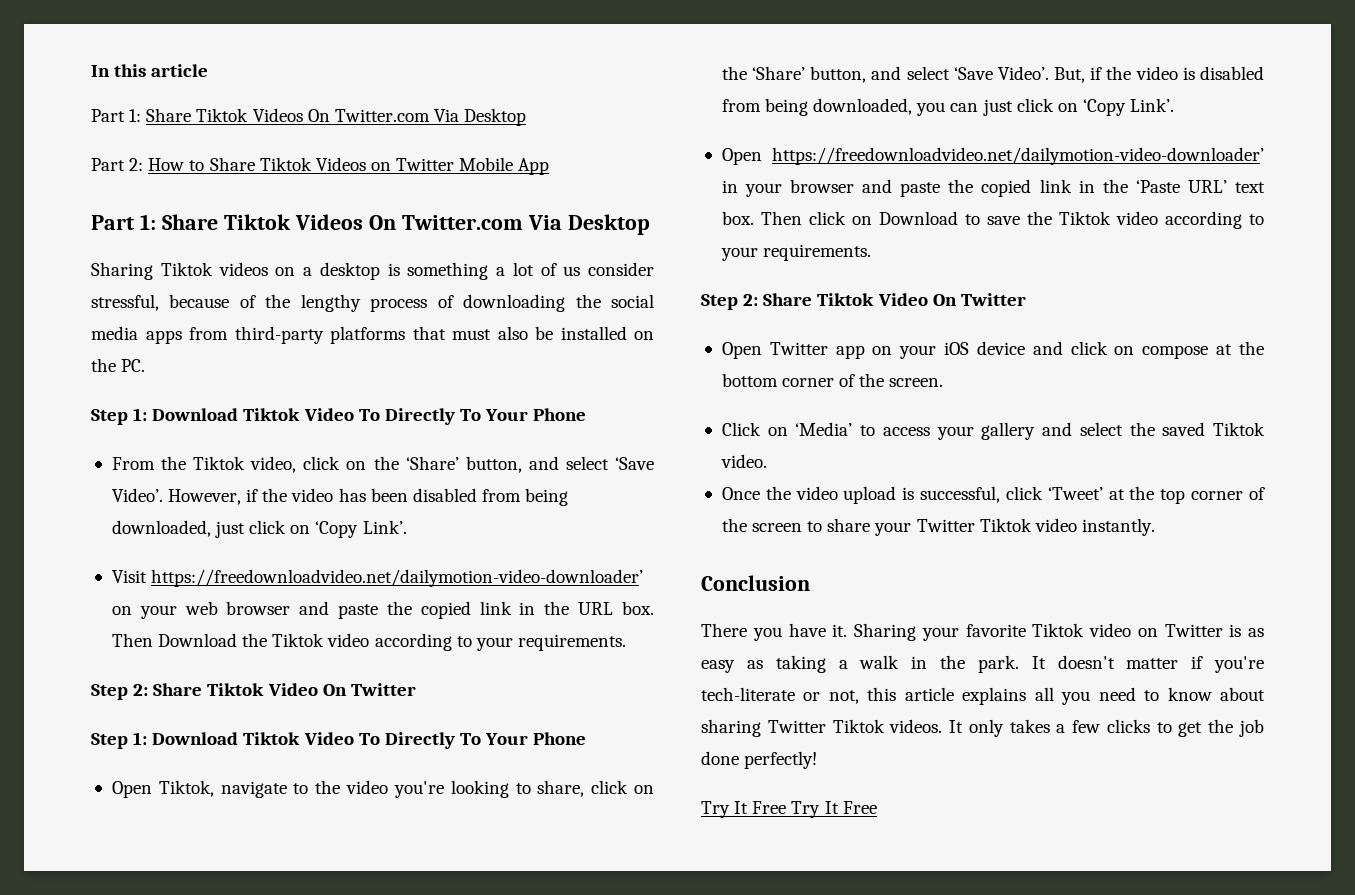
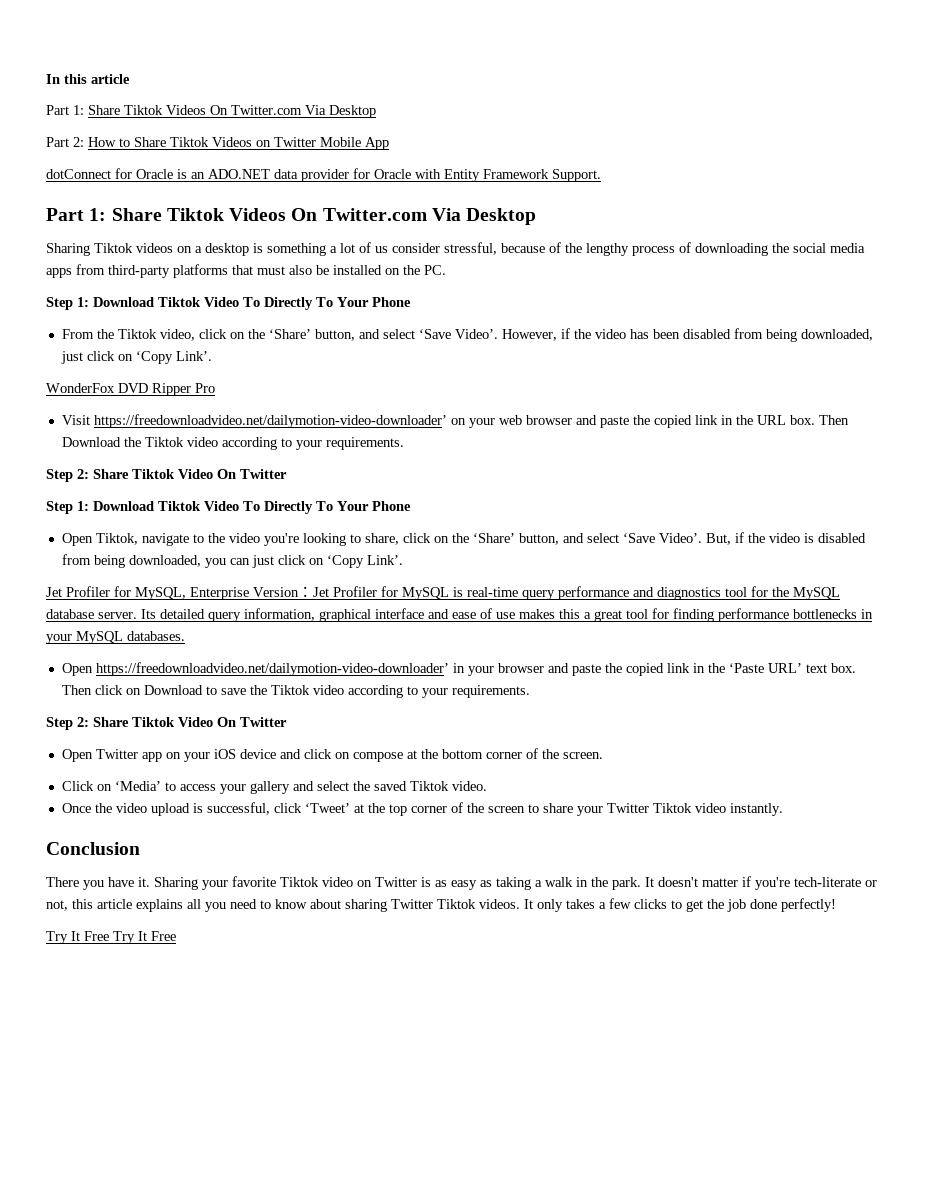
(550, 166) none -> [46,168,601,182] // dotConnect for Oracle is an ADO.NET data provider for Oracle with Entity Framework Support.
(407, 527) none -> [46,383,215,396] // WonderFox DVD Ripper Pro
(1175, 105) none -> [46,586,840,600] [46,608,873,622] [46,631,185,644] // Jet Profiler for MySQL, Enterprise Version：Jet Profiler for MySQL is real-time query performance and diagnostics tool for the MySQL database server. Its detailed query information, graphical interface and ease of use makes this a great tool for finding performance bottlenecks in your MySQL databases.

